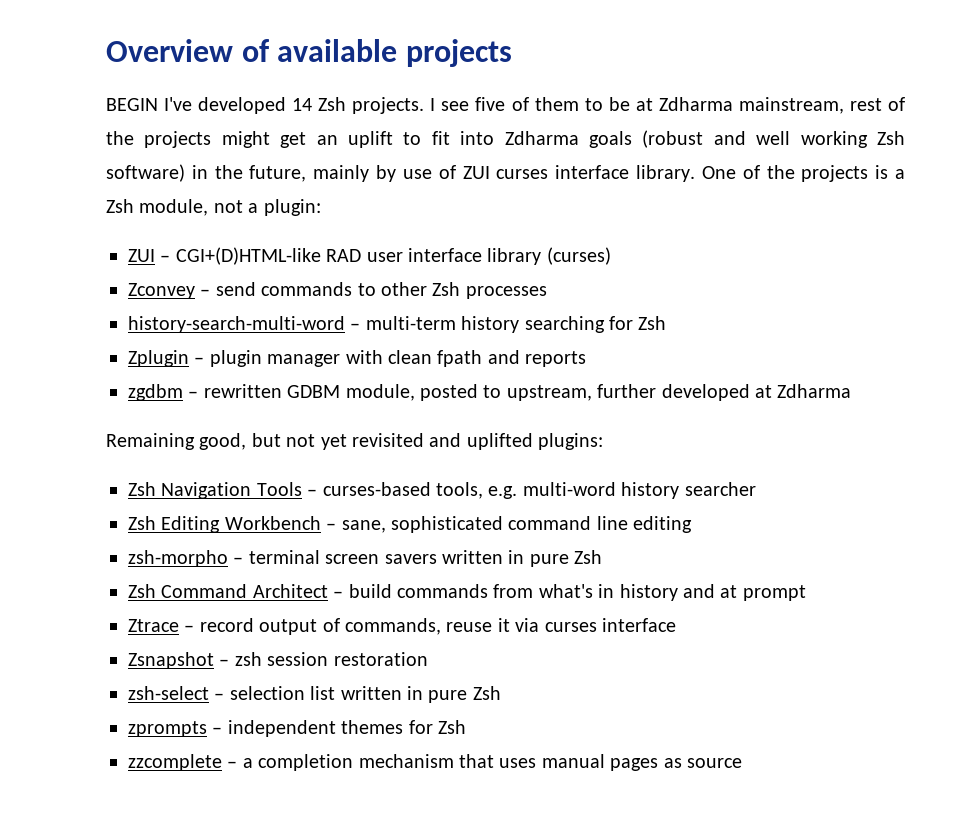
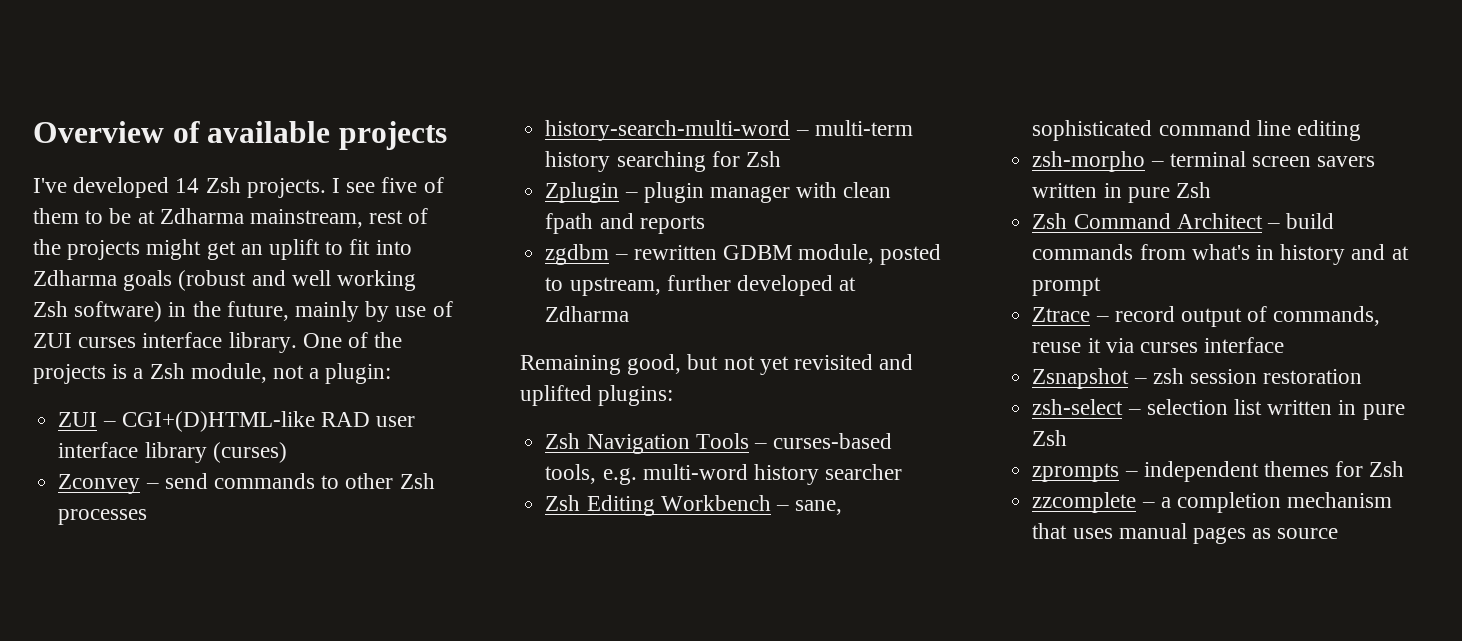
[106,98,158,111] BEGIN -> (447, 135) none

